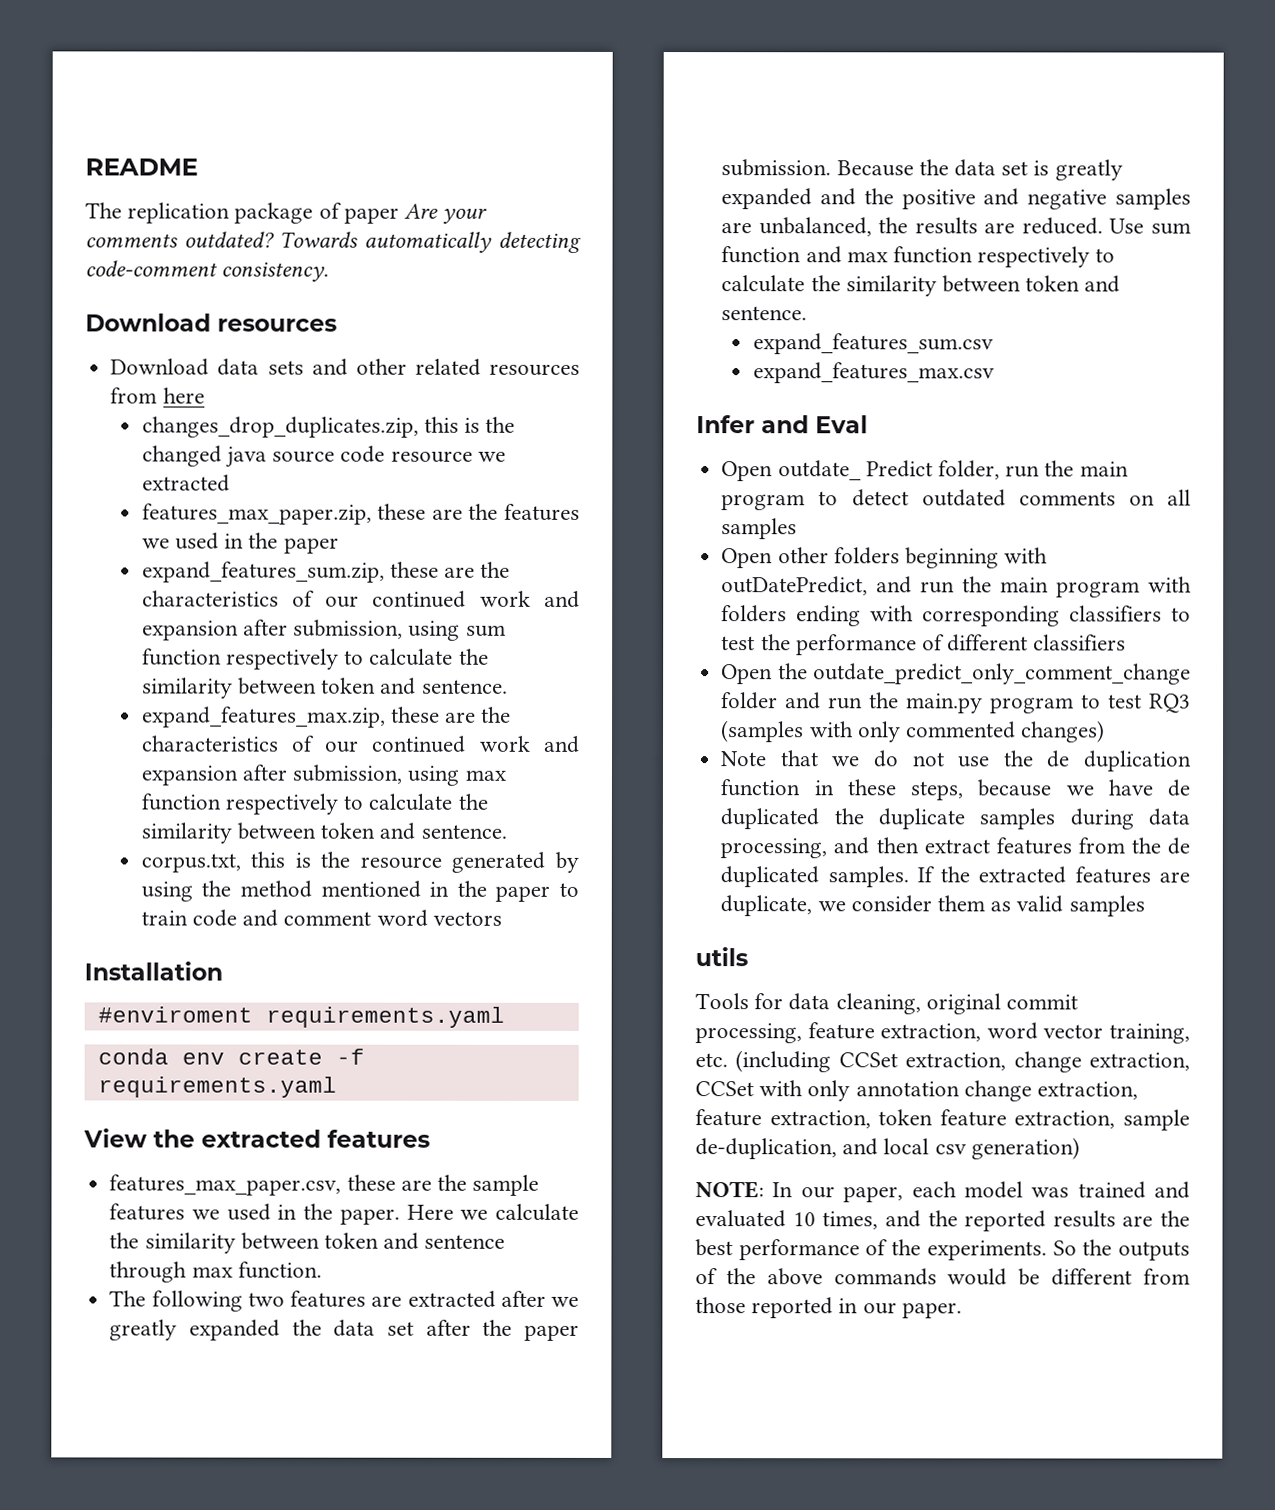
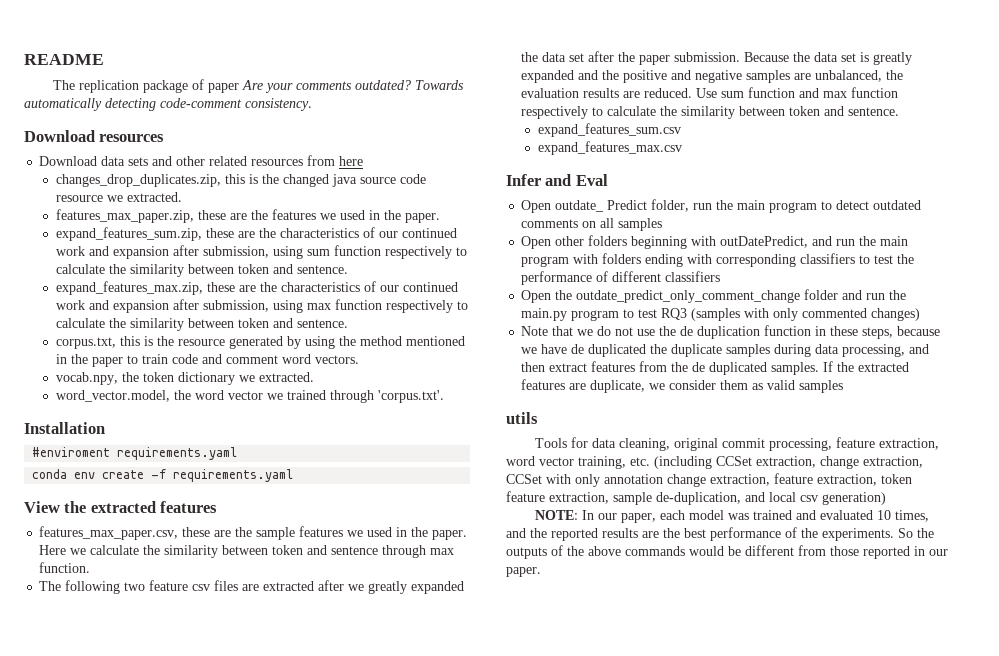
[141,474,230,492] extracted -> [126,192,182,202] extracted.
[283,537,339,554] paper -> [404,213,440,223] paper.
[432,911,502,926] vectors -> [314,355,359,364] [55,372,314,385] [55,390,444,403] vectors. // vocab.npy, the token dictionary we extracted. // word_vector.model, the word vector we trained through 'corpus.txt'.
[290,1290,367,1308] features -> [149,580,239,591] feature csv files
(909, 225) none -> [521,88,580,98] evaluation

